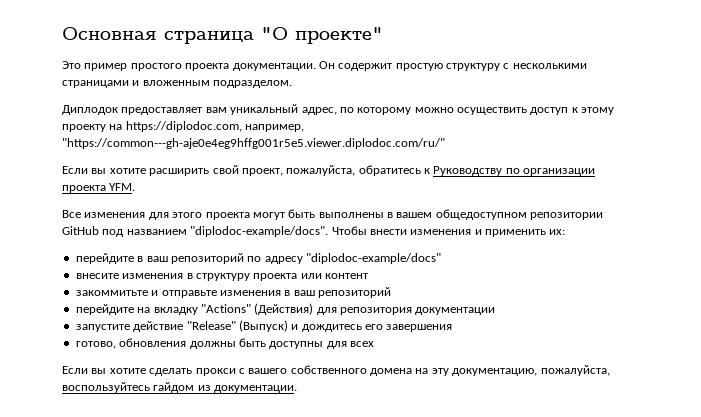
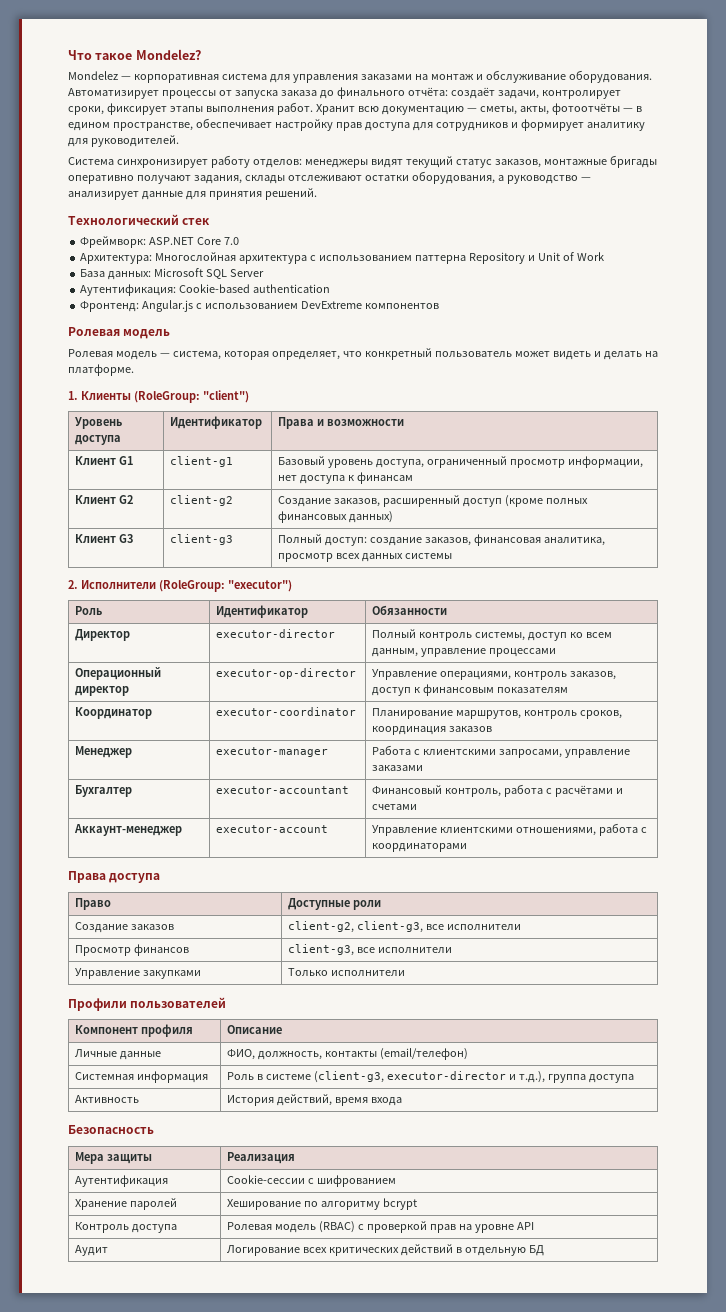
[62,27,383,44] [62,61,587,71] [62,80,293,88] [62,104,615,115] [62,121,305,132] [62,138,445,149] [62,165,596,176] [62,183,136,193] [62,209,604,220] [62,226,566,237] [75,253,441,264] [75,273,368,281] [75,287,391,298] [75,303,496,315] [75,320,453,332] [75,338,374,349] [62,365,610,376] [62,382,298,393] Основная страница "О проекте" // Это пример простого проекта документации. Он содержит простую структуру с несколькими страницами и вложенным подразделом. // Диплодок предоставляет вам уникальный адрес, по которому можно осуществить доступ к этому проекту на https://diplodoc.com, например, "https://common---gh-aje0e4eg9hffg001r5e5.viewer.diplodoc.com/ru/" // Если вы хотите расширить свой проект, пожалуйста, обратитесь к Руководству по организации проекта YFM. // Все изменения для этого проекта могут быть выполнены в вашем общедоступном репозитории GitHub под названием "diplodoc-example/docs". Чтобы внести изменения и применить их: // перейдите в ваш репозиторий по адресу "diplodoc-example/docs" // внесите изменения в структуру проекта или контент // закоммитьте и отправьте изменения в ваш репозиторий // перейдите на вкладку "Actions" (Действия) для репозитория документации // запустите действие "Release" (Выпуск) и дождитесь его завершения // готово, обновления должны быть доступны для всех // Если вы хотите сделать прокси с вашего собственного домена на эту документацию, пожалуйста, воспользуйтесь гайдом из документации. -> [68,49,201,60] [68,70,652,83] [68,87,621,99] [68,102,642,115] [68,118,645,131] [68,135,179,147] [68,155,657,168] [68,171,591,184] [68,188,317,200] [68,214,211,225] [80,236,240,248] [80,252,604,264] [80,268,264,280] [80,284,331,296] [80,300,439,312] [68,327,171,339] [68,348,658,360] [68,364,134,376] [68,390,249,403] [75,417,123,429] [75,435,122,445] [170,416,263,429] [278,417,405,429] [75,456,134,465] [170,456,234,467] [278,456,644,468] [278,472,414,484] [75,495,134,504] [170,495,234,506] [278,495,589,507] [278,511,394,523] [75,534,134,543] [170,534,234,545] [278,534,606,546] [278,553,453,562] [68,580,292,592] [75,606,103,615] [216,605,309,618] [372,605,448,615] [75,629,131,641] [216,629,336,638] [372,629,613,641] [372,648,557,657] [75,667,162,680] [75,686,130,696] [216,668,357,679] [372,669,617,680] [372,684,569,696] [75,707,153,719] [216,707,357,716] [372,708,623,719] [372,726,493,735] [75,746,133,758] [216,747,329,757] [372,745,631,758] [372,765,424,771] [75,785,133,797] [216,786,350,794] [372,784,624,797] [372,804,418,810] [74,824,183,836] [216,825,329,833] [372,823,648,836] [372,843,468,852] [68,871,161,883] [75,898,112,910] [288,898,382,910] [75,922,175,933] [288,921,522,933] [75,944,190,956] [288,944,453,956] [75,968,202,979] [288,968,406,976] [68,997,227,1011] [75,1024,194,1037] [227,1025,283,1034] [75,1049,162,1060] [227,1048,469,1060] [75,1071,209,1083] [227,1071,635,1083] [75,1095,140,1103] [227,1094,403,1106] [68,1125,154,1134] [75,1152,153,1164] [227,1152,296,1164] [75,1175,169,1187] [227,1175,397,1187] [75,1198,178,1210] [227,1198,418,1210] [75,1222,178,1233] [227,1221,535,1233] [75,1245,109,1256] [227,1244,545,1256] Что такое Mondelez? // Mondelez — корпоративная система для управления заказами на монтаж и обслуживание оборудования. Автоматизирует процессы от запуска заказа до финального отчёта: создаёт задачи, контролирует сроки, фиксирует этапы выполнения работ. Хранит всю документацию — сметы, акты, фотоотчёты — в едином пространстве, обеспечивает настройку прав доступа для сотрудников и формирует аналитику для руководителей. // Система синхронизирует работу отделов: менеджеры видят текущий статус заказов, монтажные бригады оперативно получают задания, склады отслеживают остатки оборудования, а руководство — анализирует данные для принятия решений. // Технологический стек // Фреймворк: ASP.NET Core 7.0 // Архитектура: Многослойная архитектура с использованием паттерна Repository и Unit of Work // База данных: Microsoft SQL Server // Аутентификация: Cookie-based authentication // Фронтенд: Angular.js с использованием DevExtreme компонентов // Ролевая модель // Ролевая модель — система, которая определяет, что конкретный пользователь может видеть и делать на платформе. // 1. Клиенты (RoleGroup: "client") // Уровень доступа | Идентификатор | Права и возможности // Клиент G1 | client-g1 | Базовый уровень доступа, ограниченный просмотр информации, нет доступа к финансам // Клиент G2 | client-g2 | Создание заказов, расширенный доступ (кроме полных финансовых данных) // Клиент G3 | client-g3 | Полный доступ: создание заказов, финансовая аналитика, просмотр всех данных системы // 2. Исполнители (RoleGroup: "executor") // Роль | Идентификатор | Обязанности // Директор | executor-director | Полный контроль системы, доступ ко всем данным, управление процессами // Операционный директор | executor-op-director | Управление операциями, контроль заказов, доступ к финансовым показателям // Координатор | executor-coordinator | Планирование маршрутов, контроль сроков, координация заказов // Менеджер | executor-manager | Работа с клиентскими запросами, управление заказами // Бухгалтер | executor-accountant | Финансовый контроль, работа с расчётами и счетами // Аккаунт-менеджер | executor-account | Управление клиентскими отношениями, работа с координаторами // Права доступа // Право | Доступные роли // Создание заказов | client-g2, client-g3, все исполнители // Просмотр финансов | client-g3, все исполнители // Управление закупками | Только исполнители // Профили пользователей // Компонент профиля | Описание // Личные данные | ФИО, должность, контакты (email/телефон) // Системная информация | Роль в системе (client-g3, executor-director и т.д.), группа доступа // Активность | История действий, время входа // Безопасность // Мера защиты | Реализация // Аутентификация | Cookie-сессии с шифрованием // Хранение паролей | Хеширование по алгоритму bcrypt // Контроль доступа | Ролевая модель (RBAC) с проверкой прав на уровне API // Аудит | Логирование всех критических действий в отдельную БД

